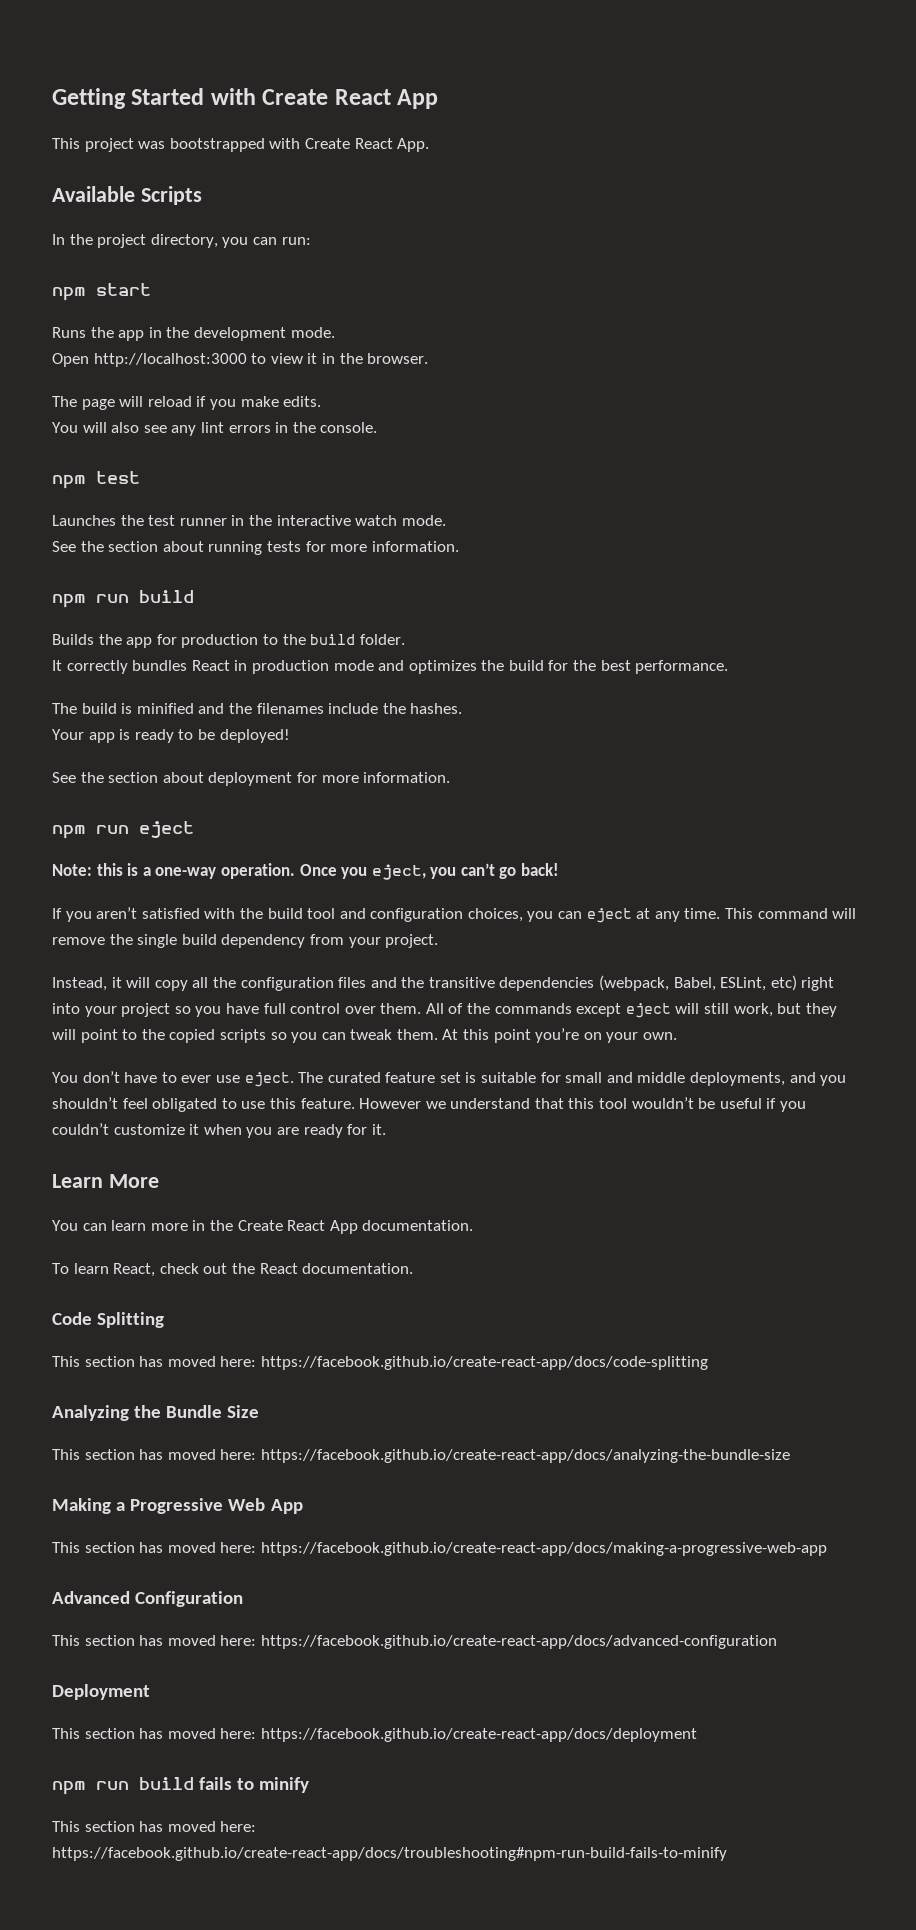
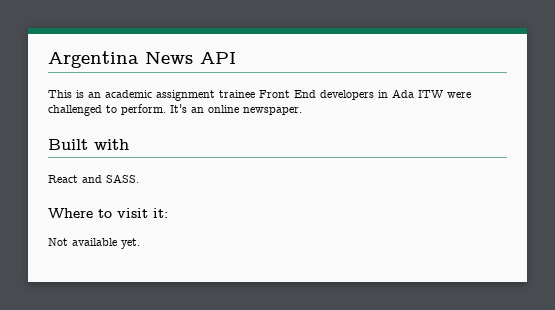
[52,88,439,109] [52,138,430,152] [52,186,202,205] [52,234,311,248] [52,283,151,301] [52,327,335,341] [52,353,429,367] [52,396,322,410] [52,422,378,436] [52,471,140,489] [52,515,446,526] [52,541,459,555] [52,590,194,608] [52,634,405,648] [52,660,729,674] [52,703,463,714] [52,729,290,743] [52,772,451,786] [52,821,194,839] [52,863,560,880] [52,907,857,923] [52,934,439,948] [52,975,835,991] [52,1003,837,1018] [52,1028,678,1043] [52,1071,847,1087] [52,1097,807,1112] [52,1123,386,1138] [52,1174,159,1188] [52,1220,474,1234] [52,1263,414,1277] [52,1312,165,1328] [52,1356,708,1370] [52,1405,260,1421] [52,1449,790,1463] [52,1498,303,1514] [52,1542,827,1556] [52,1591,244,1607] [52,1635,777,1649] [52,1684,150,1700] [52,1728,697,1742] [52,1777,310,1795] [52,1821,257,1832] [52,1847,727,1861] Getting Started with Create React App // This project was bootstrapped with Create React App. // Available Scripts // In the project directory, you can run: // npm start // Runs the app in the development mode. // Open http://localhost:3000 to view it in the browser. // The page will reload if you make edits. // You will also see any lint errors in the console. // npm test // Launches the test runner in the interactive watch mode. // See the section about running tests for more information. // npm run build // Builds the app for production to the build folder. // It correctly bundles React in production mode and optimizes the build for the best performance. // The build is minified and the filenames include the hashes. // Your app is ready to be deployed! // See the section about deployment for more information. // npm run eject // Note: this is a one-way operation. Once you eject, you can’t go back! // If you aren’t satisfied with the build tool and configuration choices, you can eject at any time. This command will remove the single build dependency from your project. // Instead, it will copy all the configuration files and the transitive dependencies (webpack, Babel, ESLint, etc) right into your project so you have full control over them. All of the commands except eject will still work, but they will point to the copied scripts so you can tweak them. At this point you’re on your own. // You don’t have to ever use eject. The curated feature set is suitable for small and middle deployments, and you shouldn’t feel obligated to use this feature. However we understand that this tool wouldn’t be useful if you couldn’t customize it when you are ready for it. // Learn More // You can learn more in the Create React App documentation. // To learn React, check out the React documentation. // Code Splitting // This section has moved here: https://facebook.github.io/create-react-app/docs/code-splitting // Analyzing the Bundle Size // This section has moved here: https://facebook.github.io/create-react-app/docs/analyzing-the-bundle-size // Making a Progressive Web App // This section has moved here: https://facebook.github.io/create-react-app/docs/making-a-progressive-web-app // Advanced Configuration // This section has moved here: https://facebook.github.io/create-react-app/docs/advanced-configuration // Deployment // This section has moved here: https://facebook.github.io/create-react-app/docs/deployment // npm run build fails to minify // This section has moved here: https://facebook.github.io/create-react-app/docs/troubleshooting#npm-run-build-fails-to-minify -> [48,51,236,68] [48,89,471,101] [48,104,302,116] [48,139,129,150] [48,174,139,183] [48,208,168,218] [48,238,140,249] Argentina News API // This is an academic assignment trainee Front End developers in Ada ITW were challenged to perform. It's an online newspaper. // Built with // React and SASS. // Where to visit it: // Not available yet.

